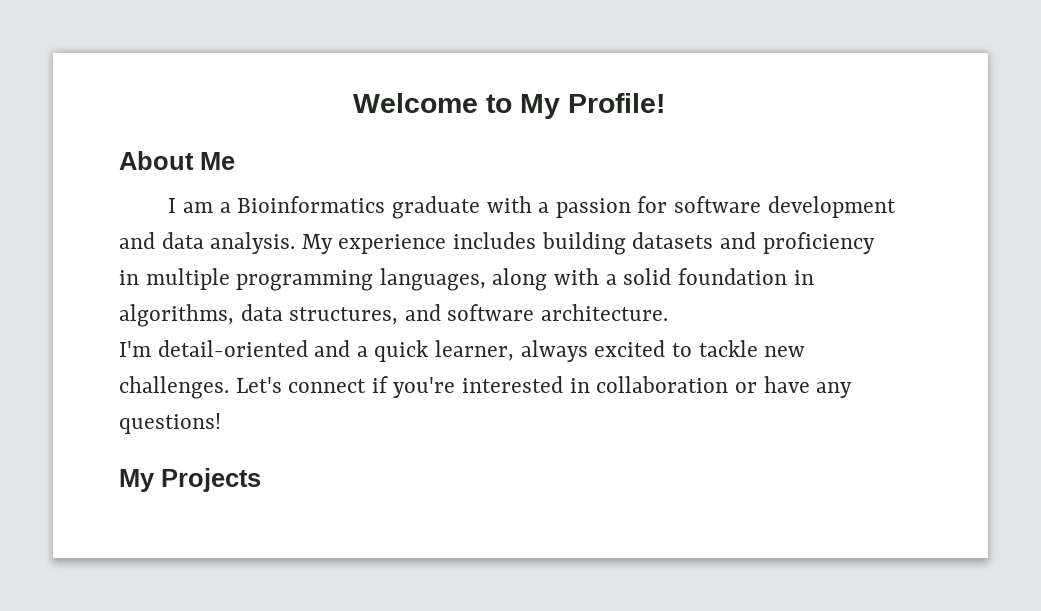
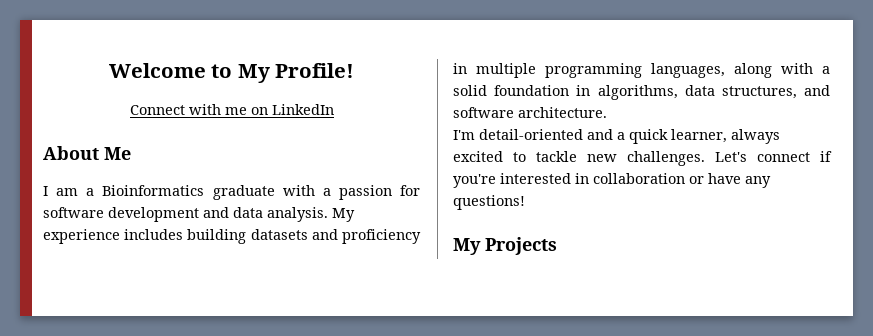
(665, 103) none -> [129,104,334,115] // Connect with me on LinkedIn

